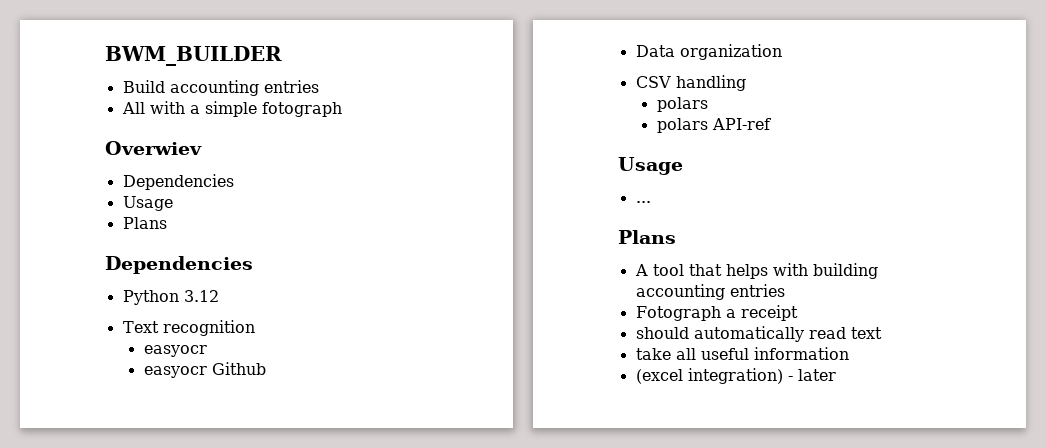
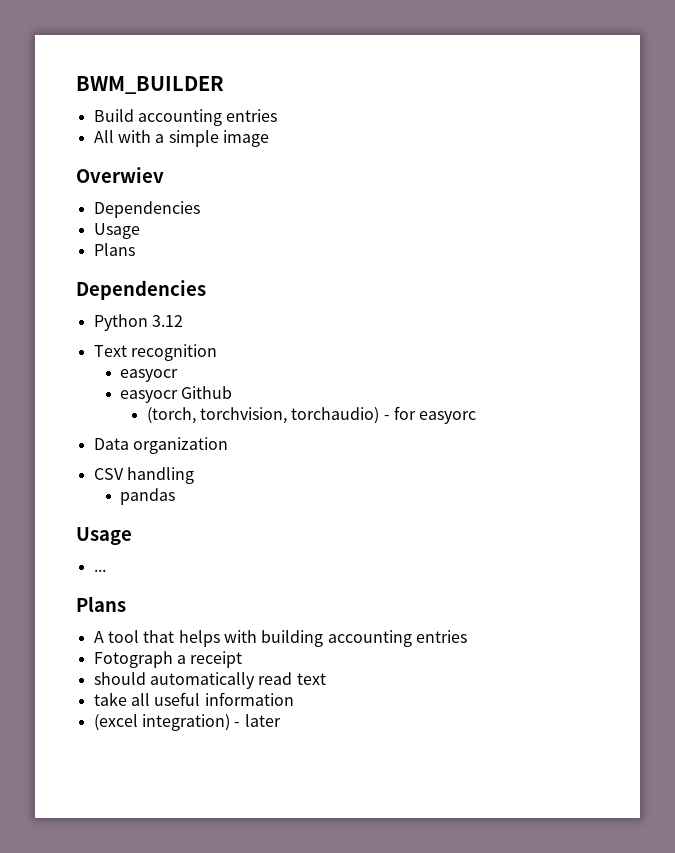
[261,102,342,117] fotograph -> [222,130,269,147] image
(266, 368) none -> [146,406,477,424] // (torch, torchvision, torchaudio) - for easyorc
[656,97,708,112] [656,118,771,133] polars // polars API-ref -> [120,488,176,505] pandas

